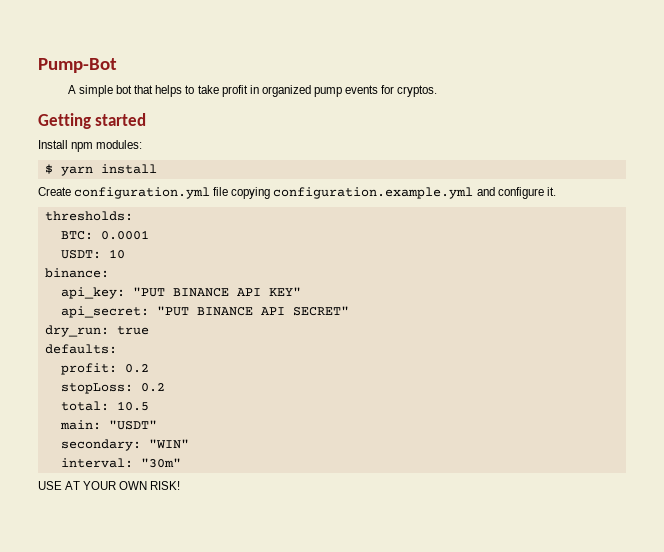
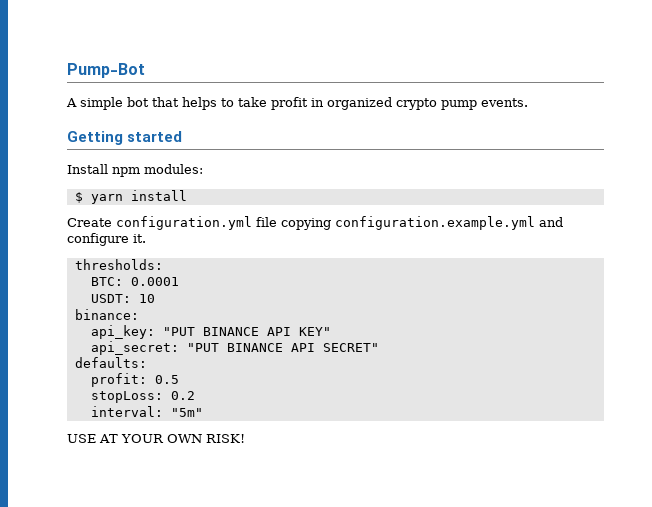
[313,85,438,97] pump events for cryptos. -> [396,98,528,110] crypto pump events.
[44,325,149,337] // dry_run: true -> (379, 347) none
[124,364,149,373] 0.2 -> [154,375,179,384] 0.5
[60,401,149,411] [59,420,157,430] [60,439,189,451] // total: 10.5 // main: "USDT" // secondary: "WIN" -> (195, 395) none
[140,458,181,468] "30m" -> [170,408,203,417] "5m"

